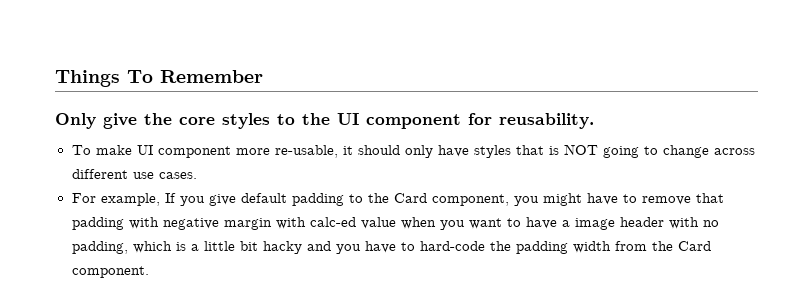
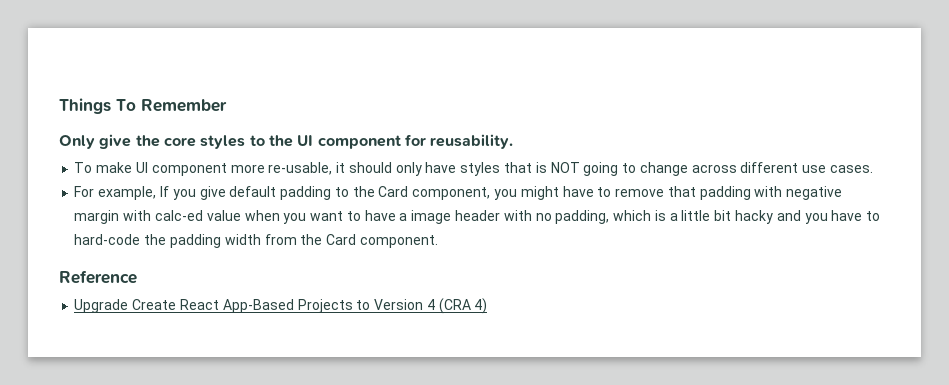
(149, 272) none -> [59,270,137,284] [74,298,488,314] // Reference // Upgrade Create React App-Based Projects to Version 4 (CRA 4)

